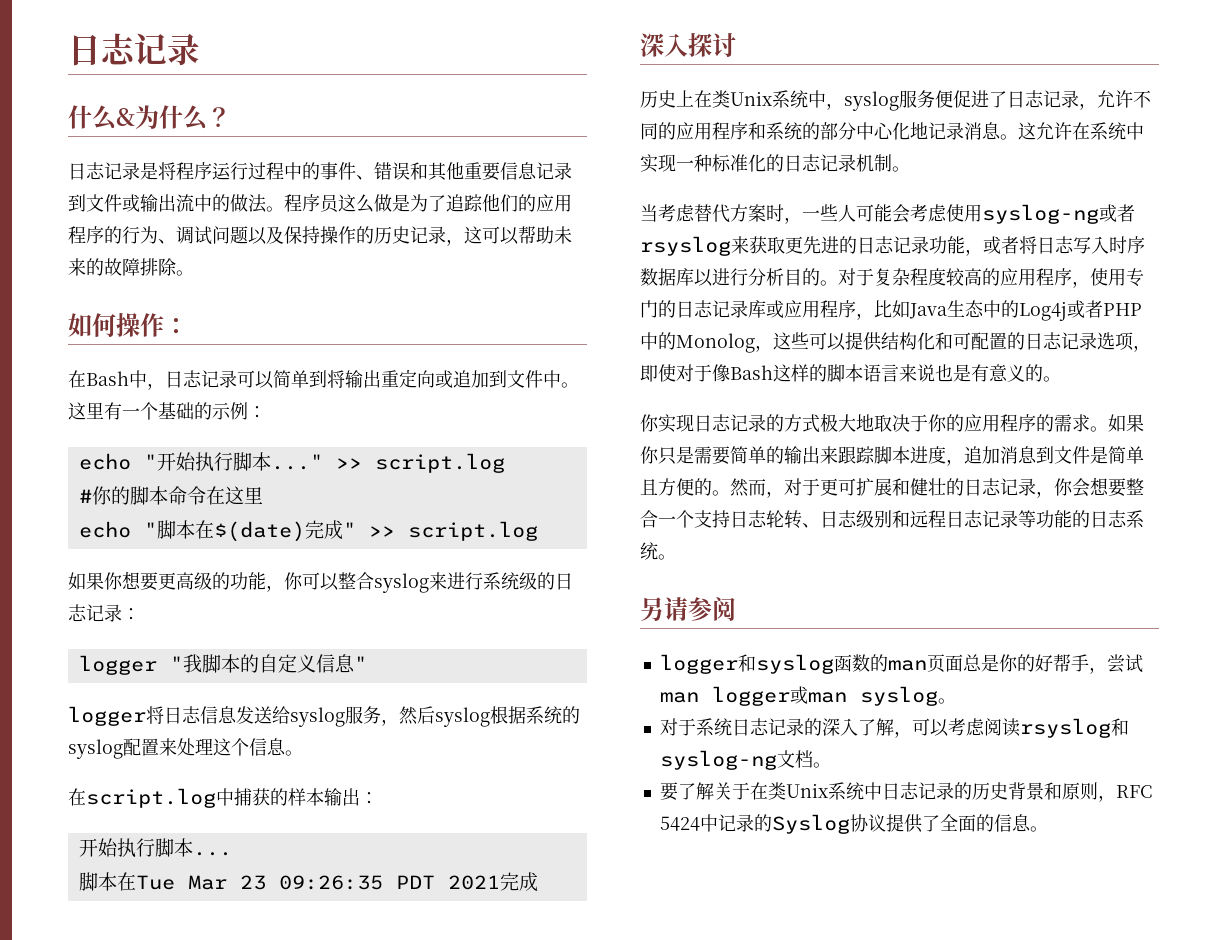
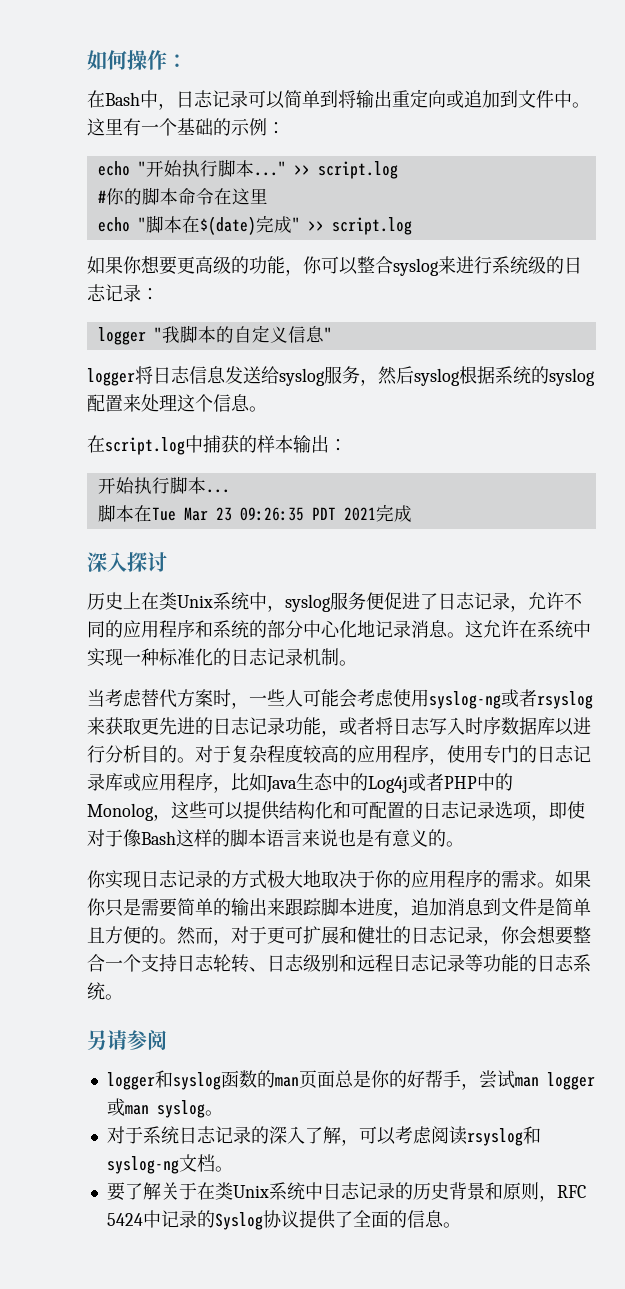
[68,33,200,66] [68,105,231,131] [68,162,572,181] [68,194,572,213] [68,226,572,246] [68,258,194,276] 日志记录 // 什么&为什么？ // 日志记录是将程序运行过程中的事件、错误和其他重要信息记录到文件或输出流中的做法。程序员这么做是为了追踪他们的应用程序的行为、调试问题以及保持操作的历史记录，这可以帮助未来的故障排除。 // -> (87, 60) none

